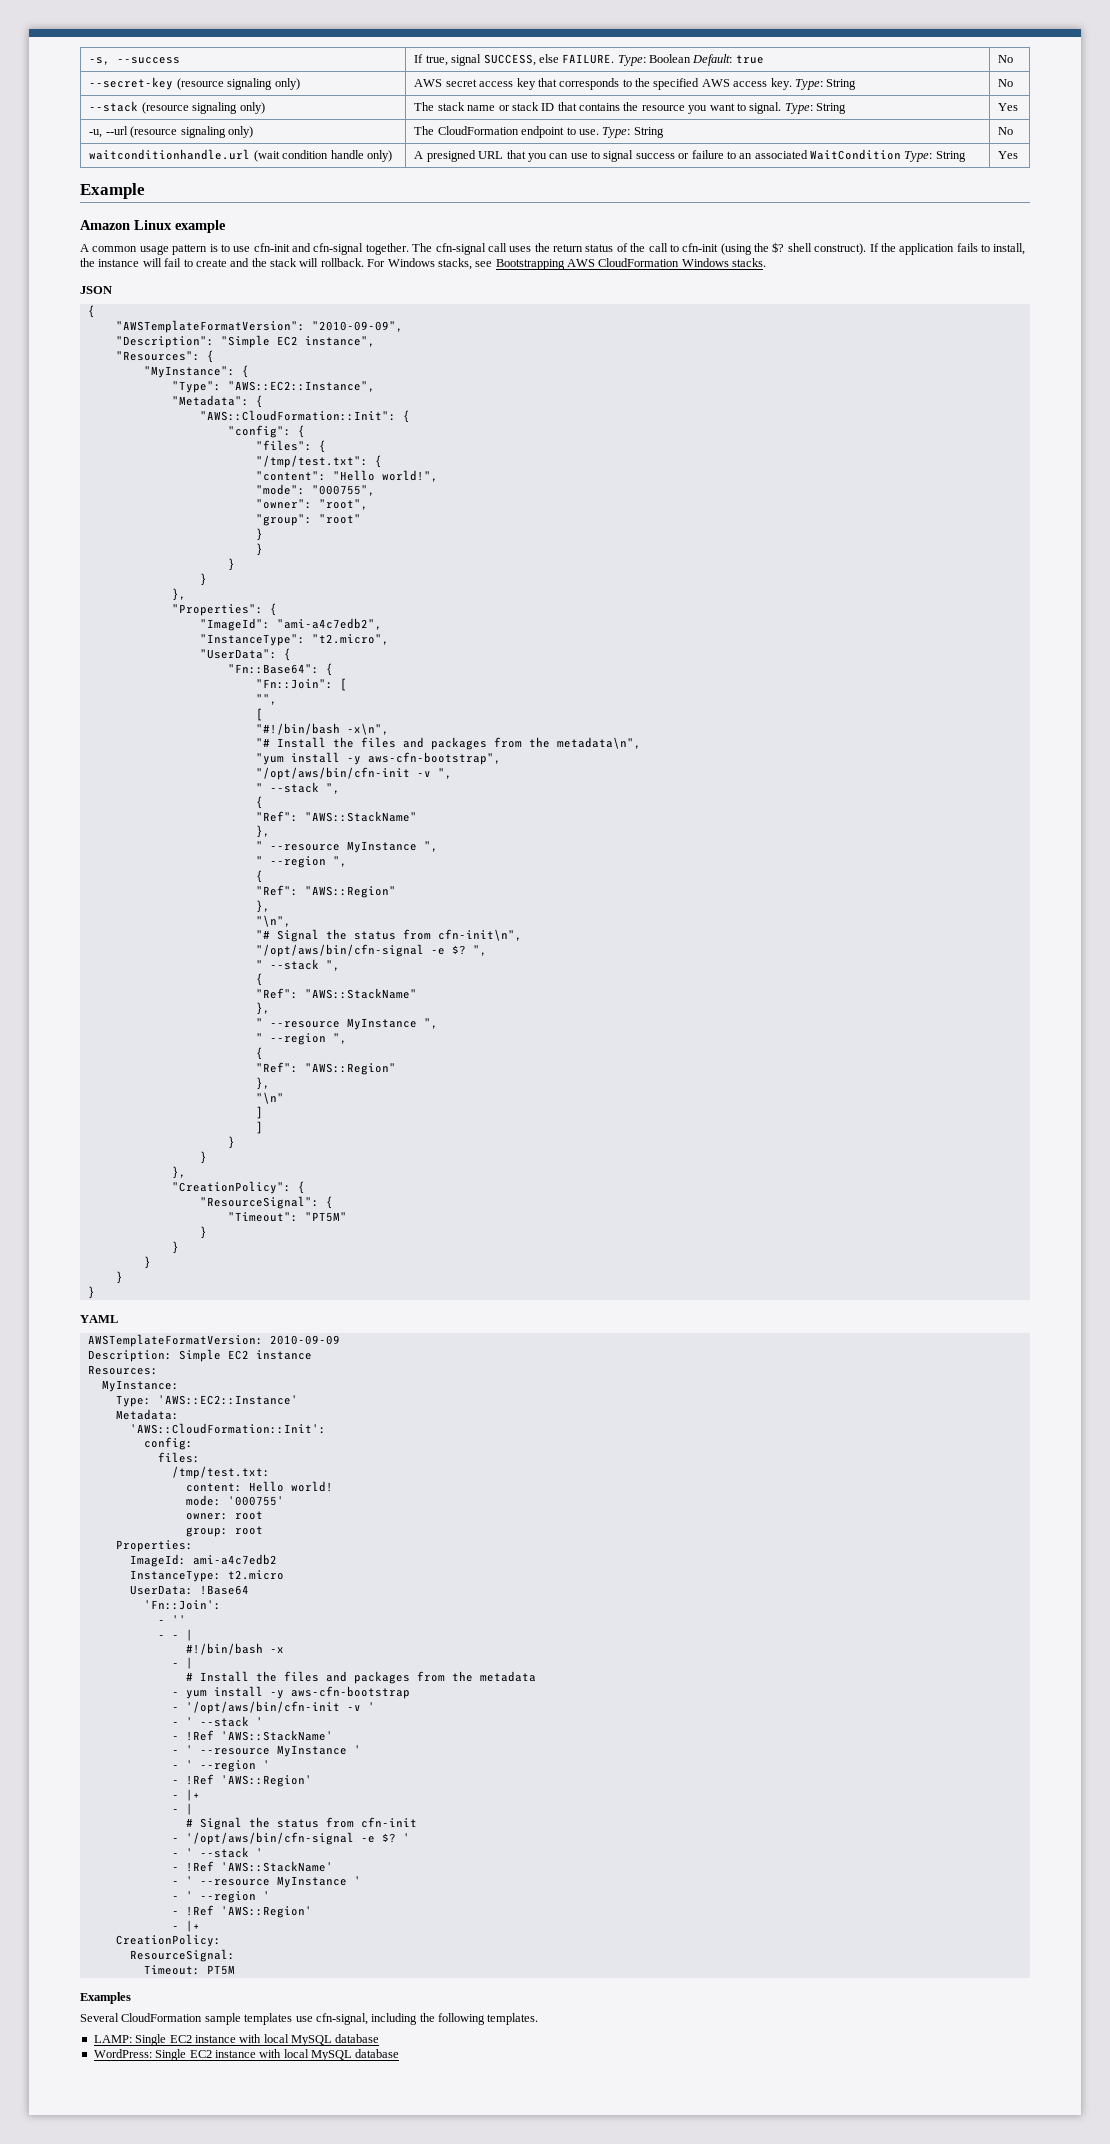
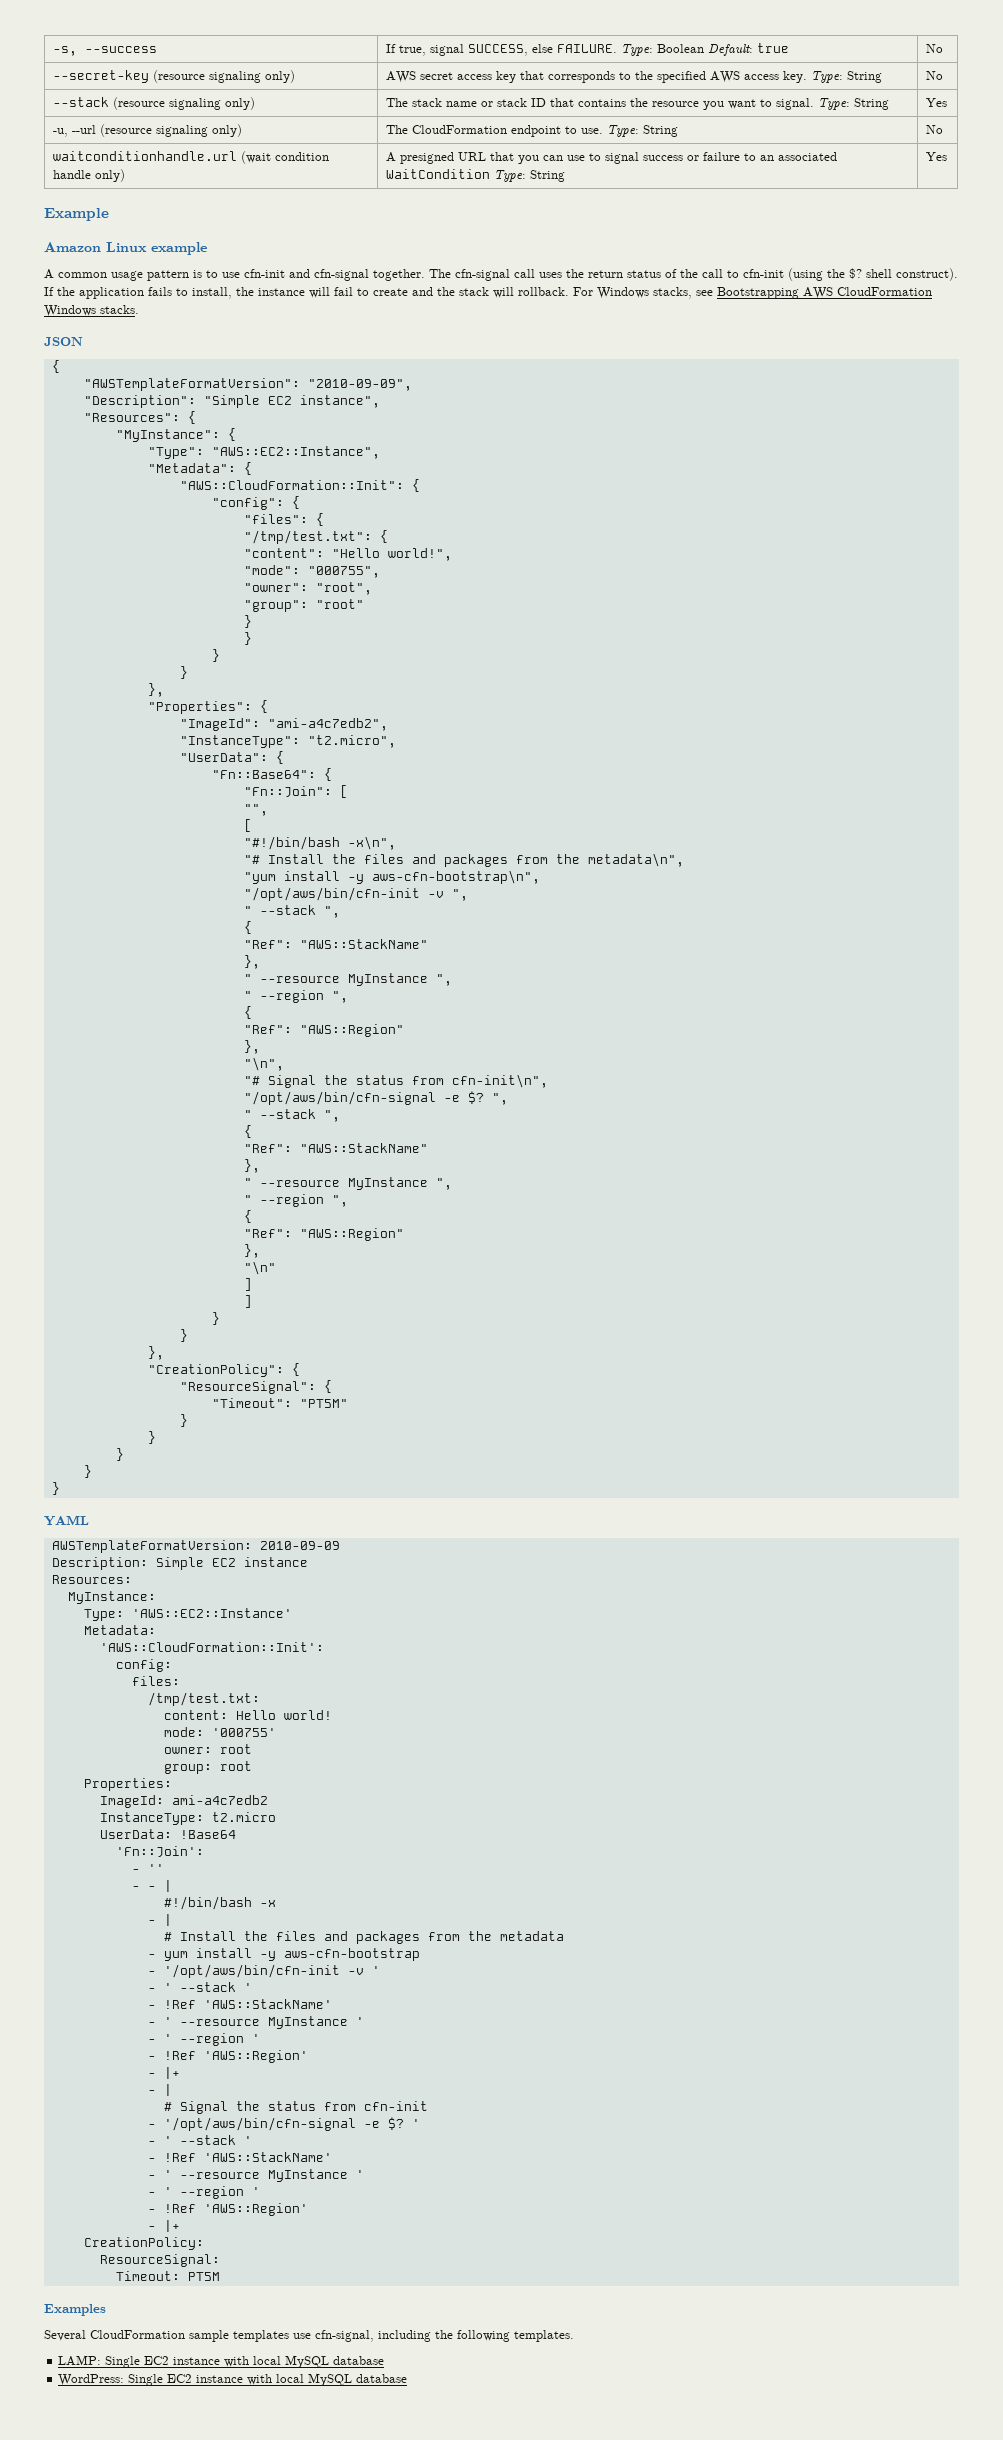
[367,752,501,765] aws-cfn-bootstrap", -> [371,870,540,884] aws-cfn-bootstrap\n",

